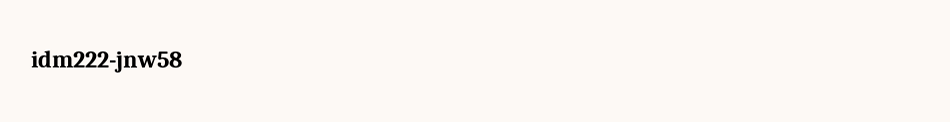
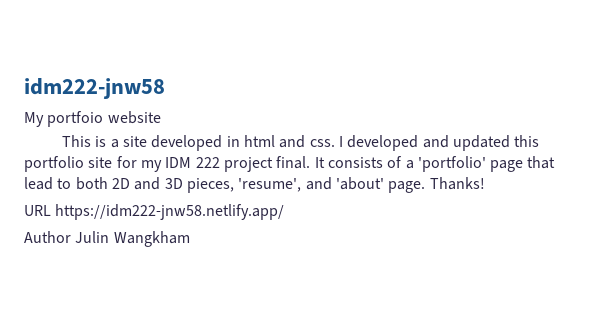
(183, 61) none -> [24,111,161,127] [61,135,540,151] [24,156,556,172] [24,177,485,193] [24,204,285,220] [24,231,190,247] // My portfoio website // This is a site developed in html and css. I developed and updated this portfolio site for my IDM 222 project final. It consists of a 'portfolio' page that lead to both 2D and 3D pieces, 'resume', and 'about' page. Thanks! // URL https://idm222-jnw58.netlify.app/ // Author Julin Wangkham

